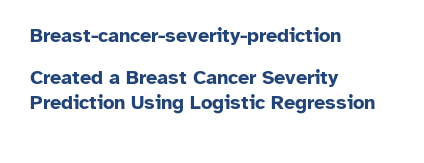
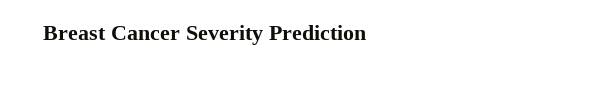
[30,27,341,45] [30,71,120,84] Breast-cancer-severity-prediction // Created a -> (43, 33) none
[131,94,375,114] Using Logistic Regression -> (366, 32) none

